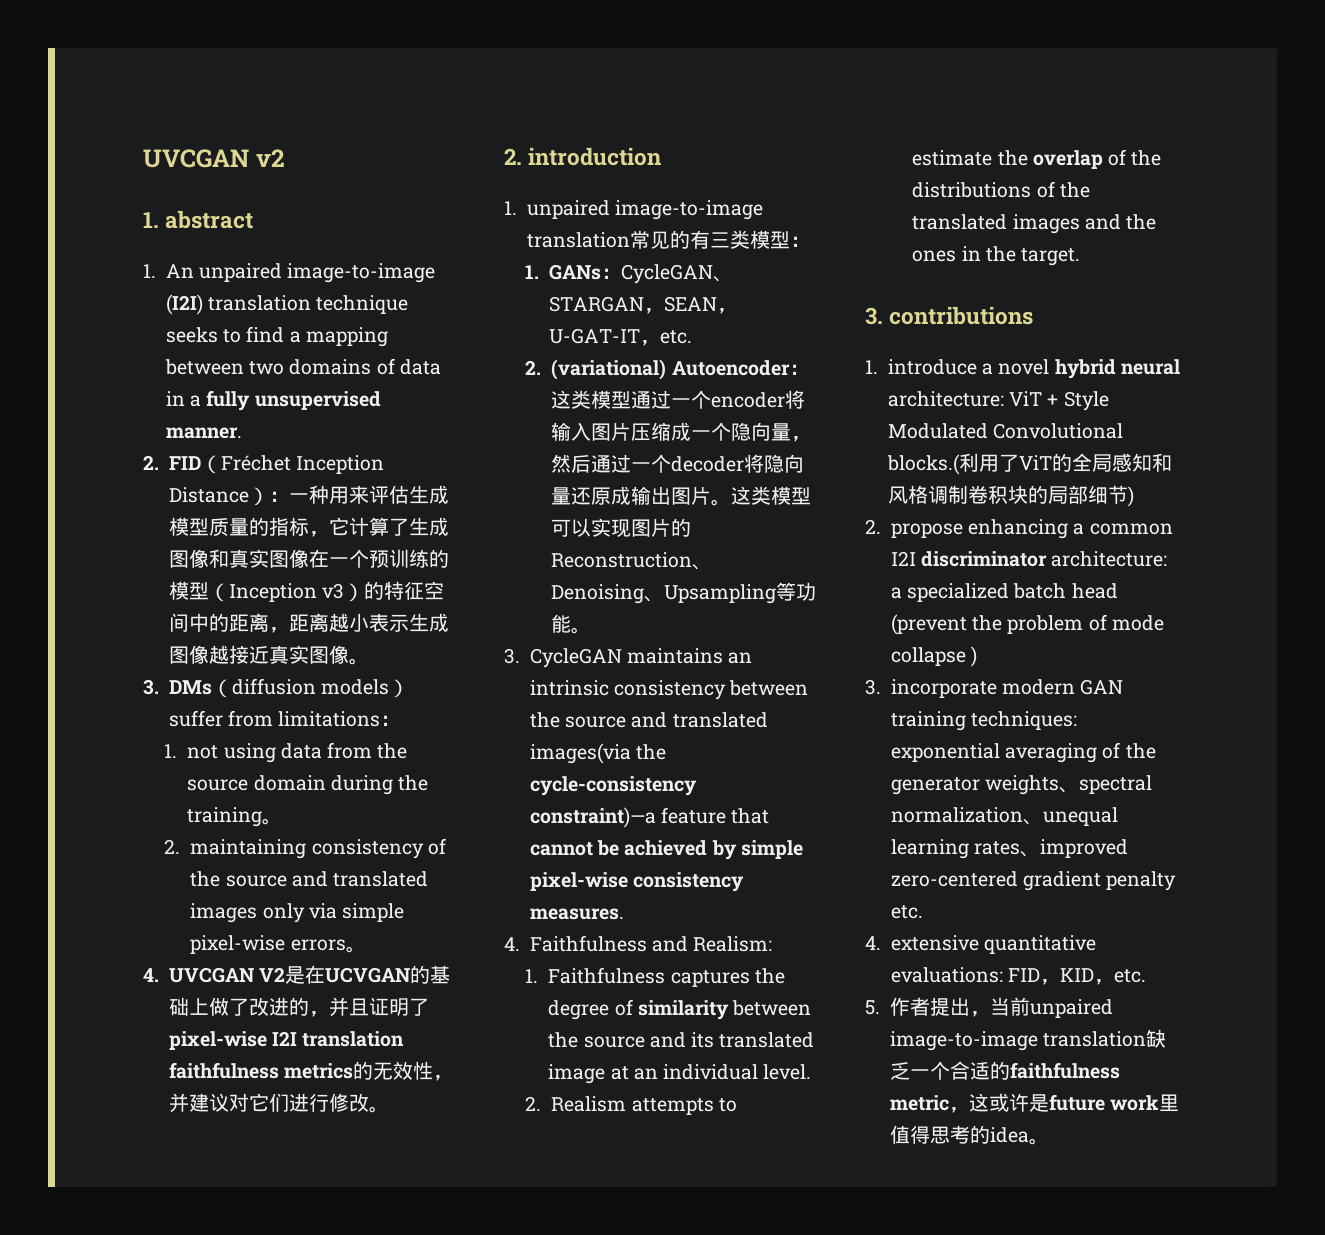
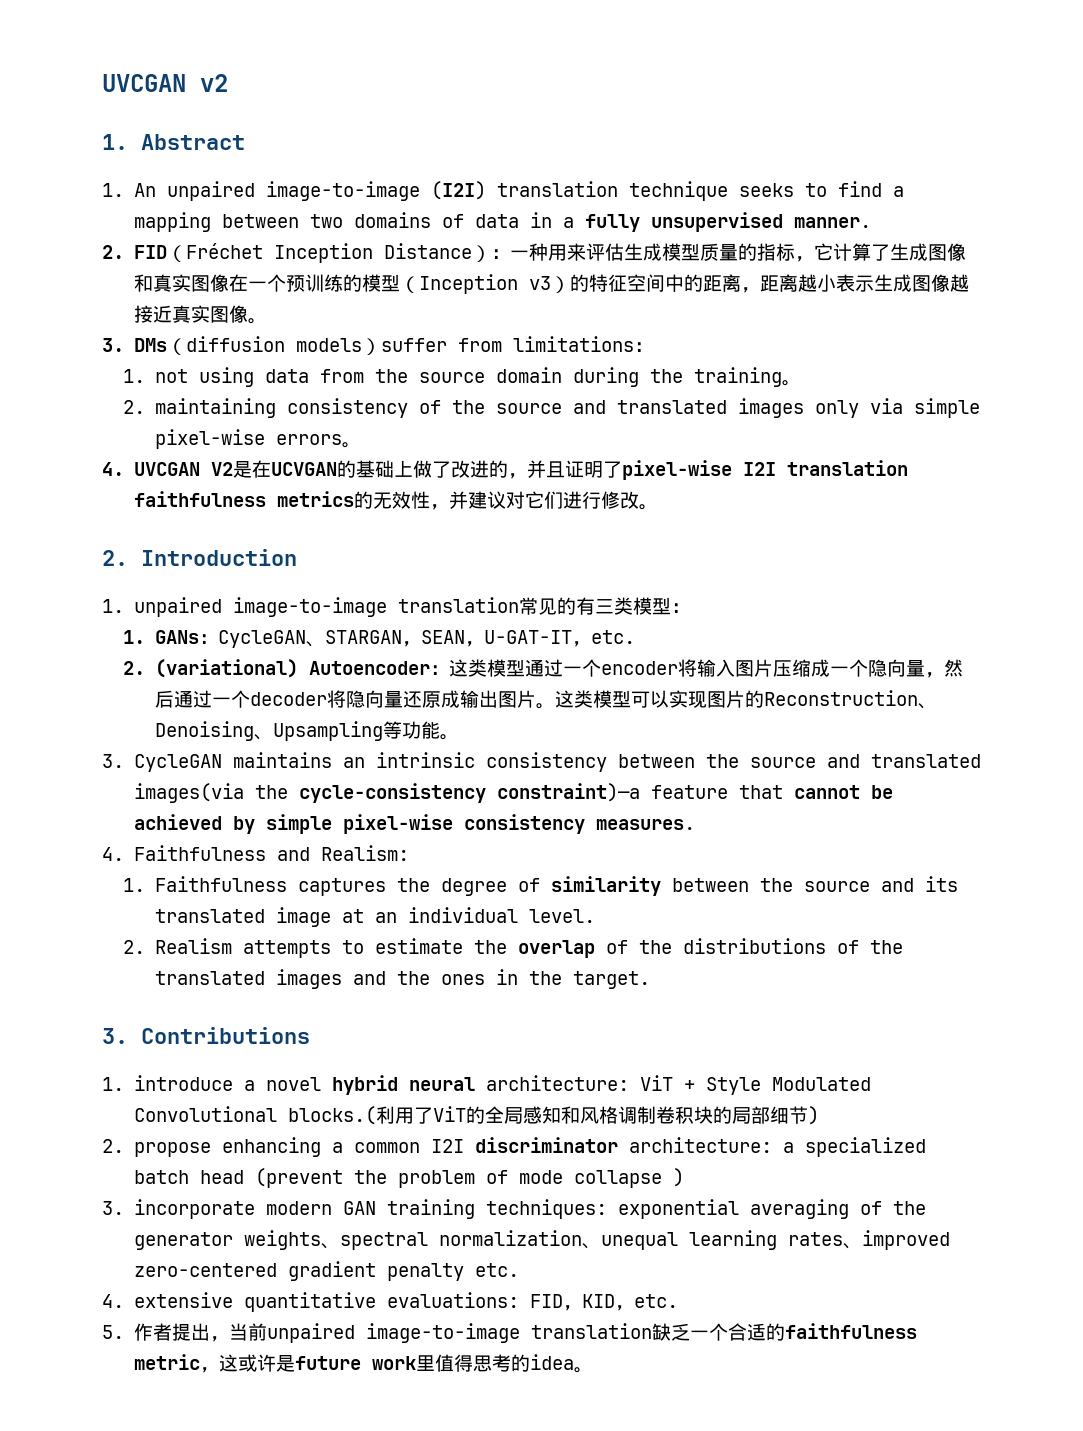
[165,210,254,229] abstract -> [141,134,245,150] Abstract
[528,147,662,166] introduction -> [141,549,297,566] Introduction
[889,306,1034,325] contributions -> [141,1027,310,1044] Contributions

